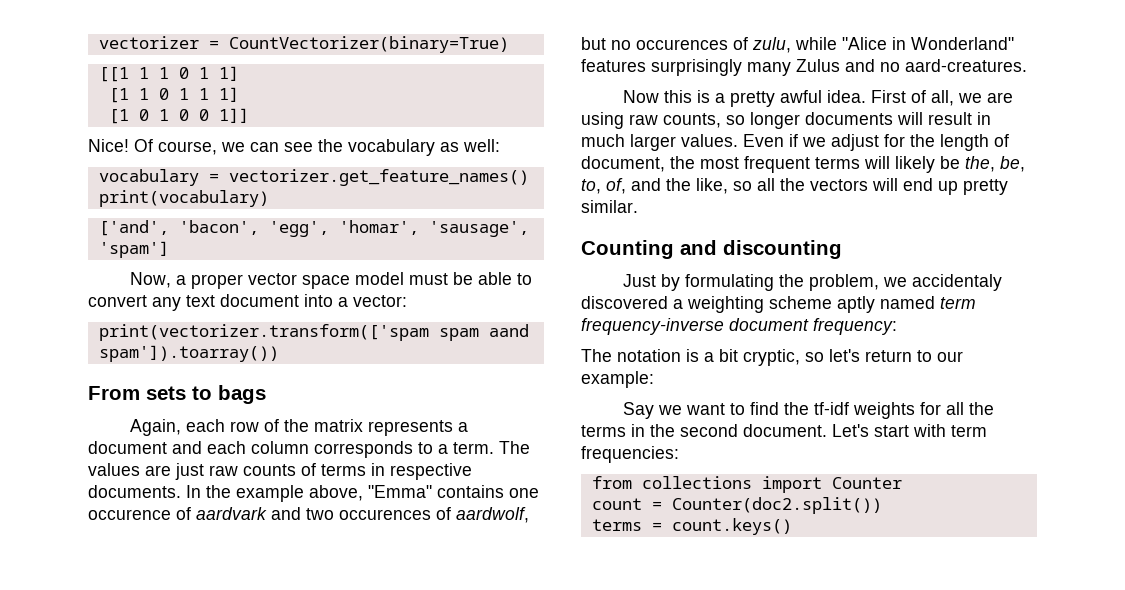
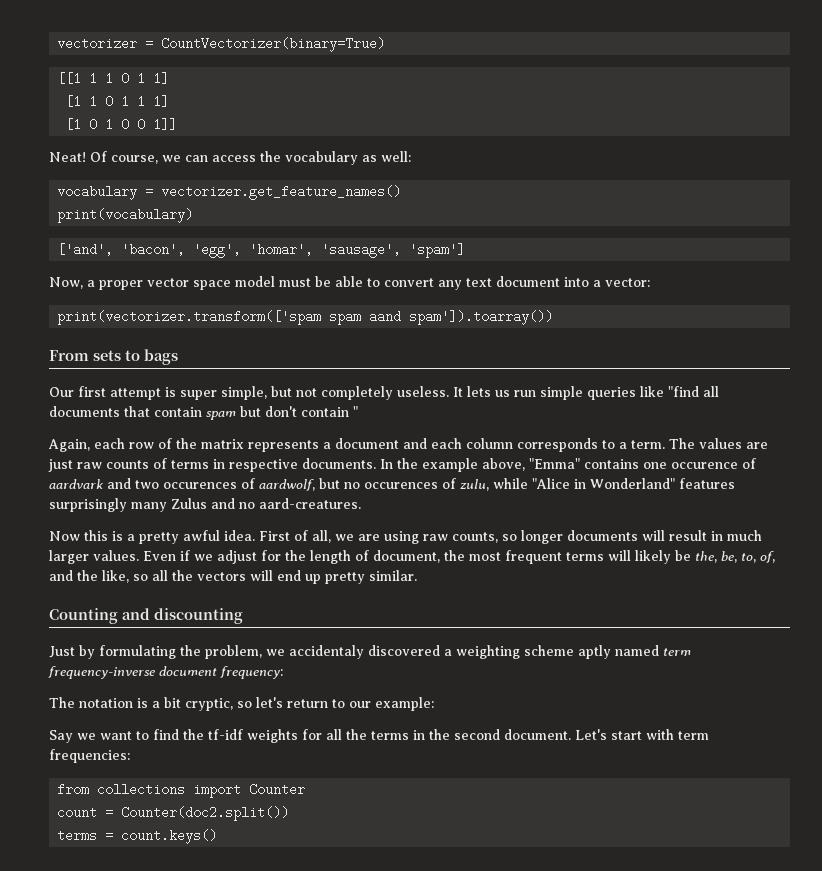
[88,139,129,152] Nice! -> [49,152,86,162] Neat!
[284,142,313,152] see -> [212,155,256,162] access
(266, 394) none -> [49,386,719,400] [49,406,358,420] // Our first attempt is super simple, but not completely useless. It lets us run simple queries like "find all documents that contain spam but don't contain "

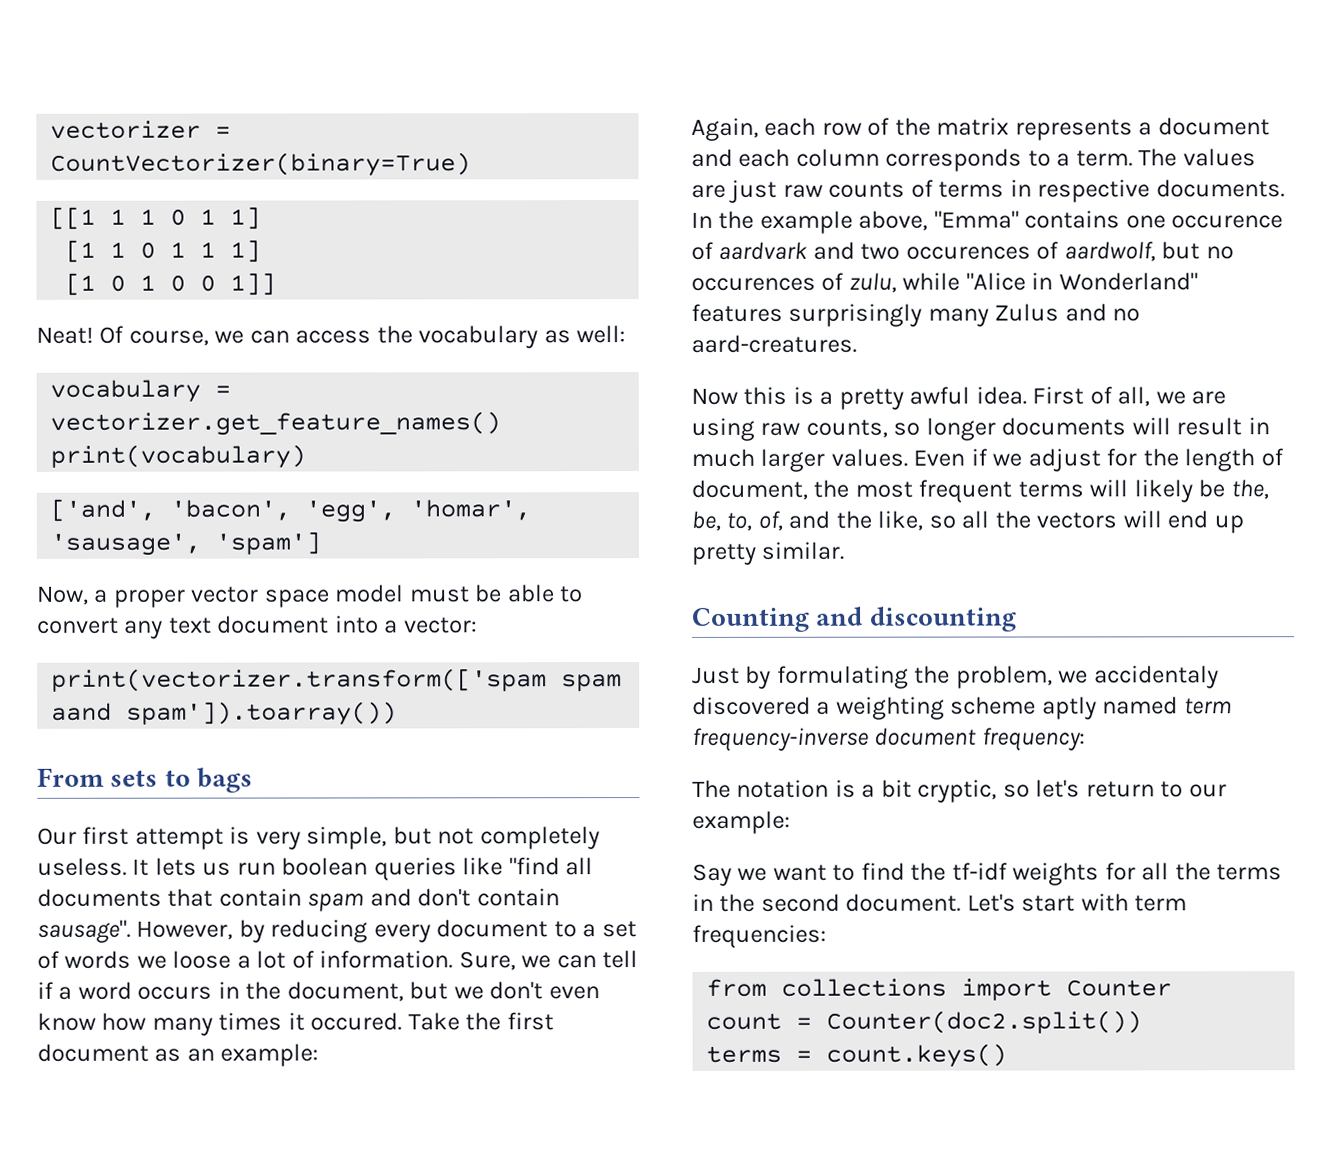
[180,390,217,400] super -> [255,831,301,850] very
[540,386,583,400] simple -> [281,857,369,876] boolean
[240,406,261,417] but -> [369,888,412,907] and
[353,406,358,417] " -> [37,919,637,943] [37,950,639,971] [37,981,600,1002] [37,1012,554,1036] [37,1043,320,1067] sausage". However, by reducing every document to a set of words we loose a lot of information. Sure, we can tell if a word occurs in the document, but we don't even know how many times it occured. Take the first document as an example:

